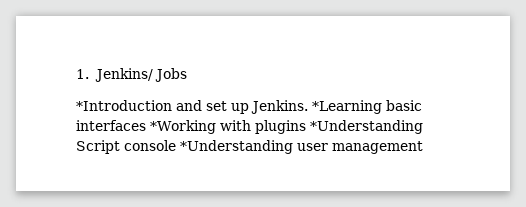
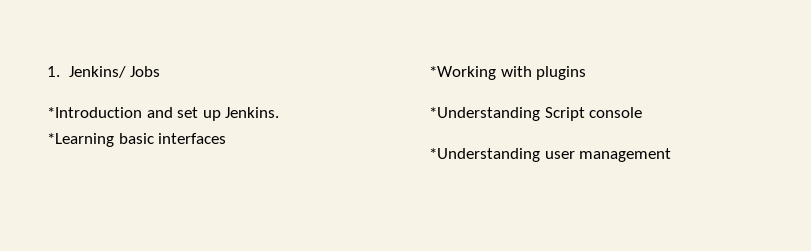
(308, 107) none -> (280, 112) //
(146, 125) none -> (227, 138) //
(306, 127) none -> (587, 73) //
(176, 145) none -> (643, 112) //

